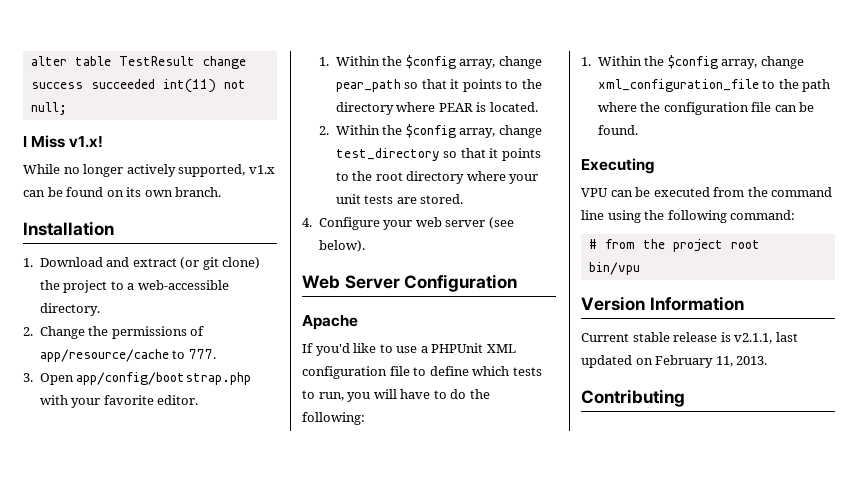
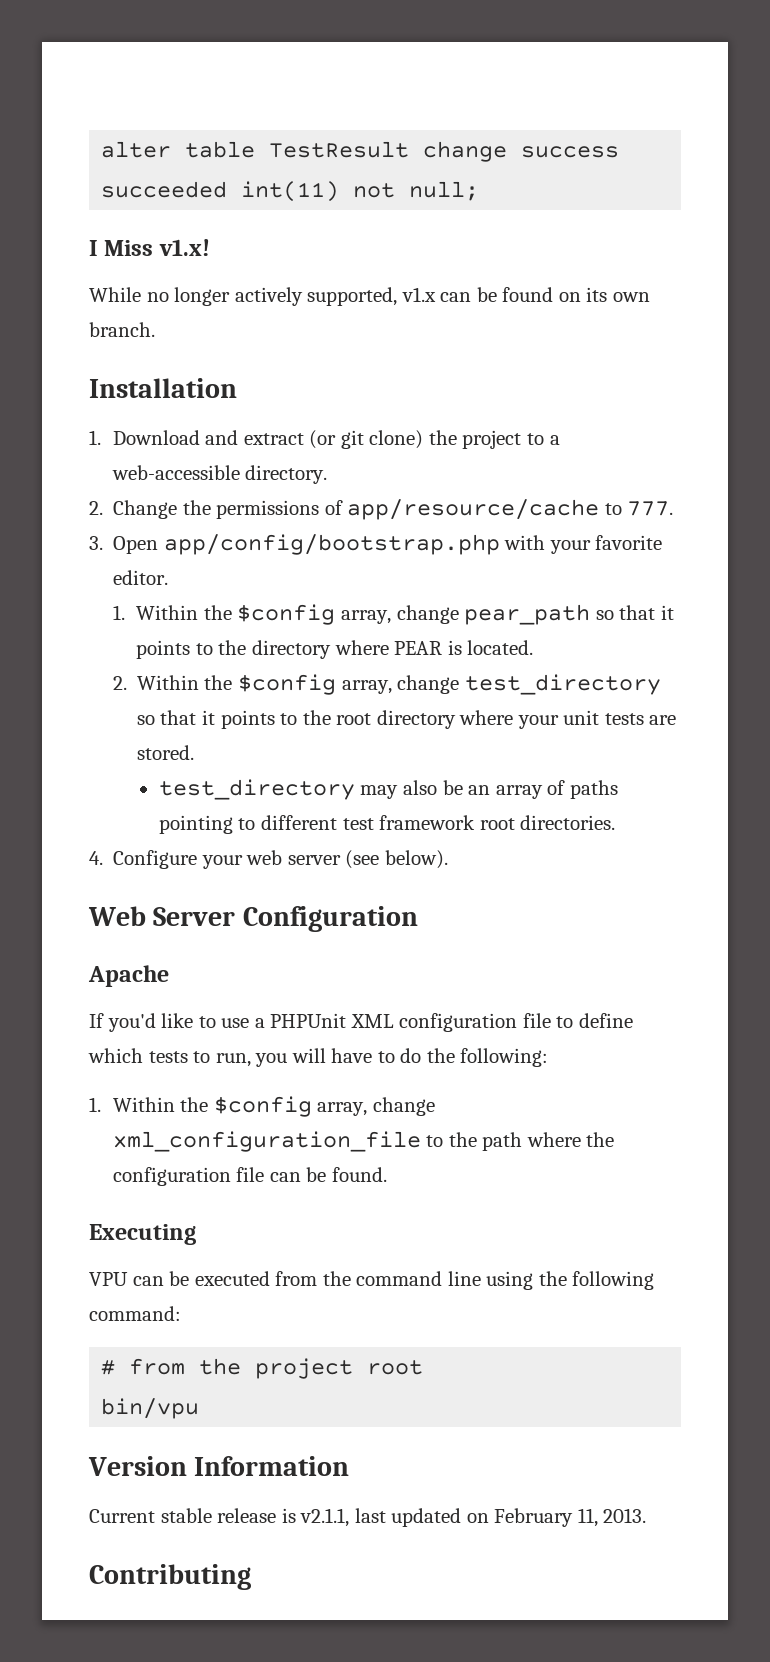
(464, 199) none -> [158,779,618,800] [158,815,616,834] // test_directory may also be an array of paths pointing to different test framework root directories.

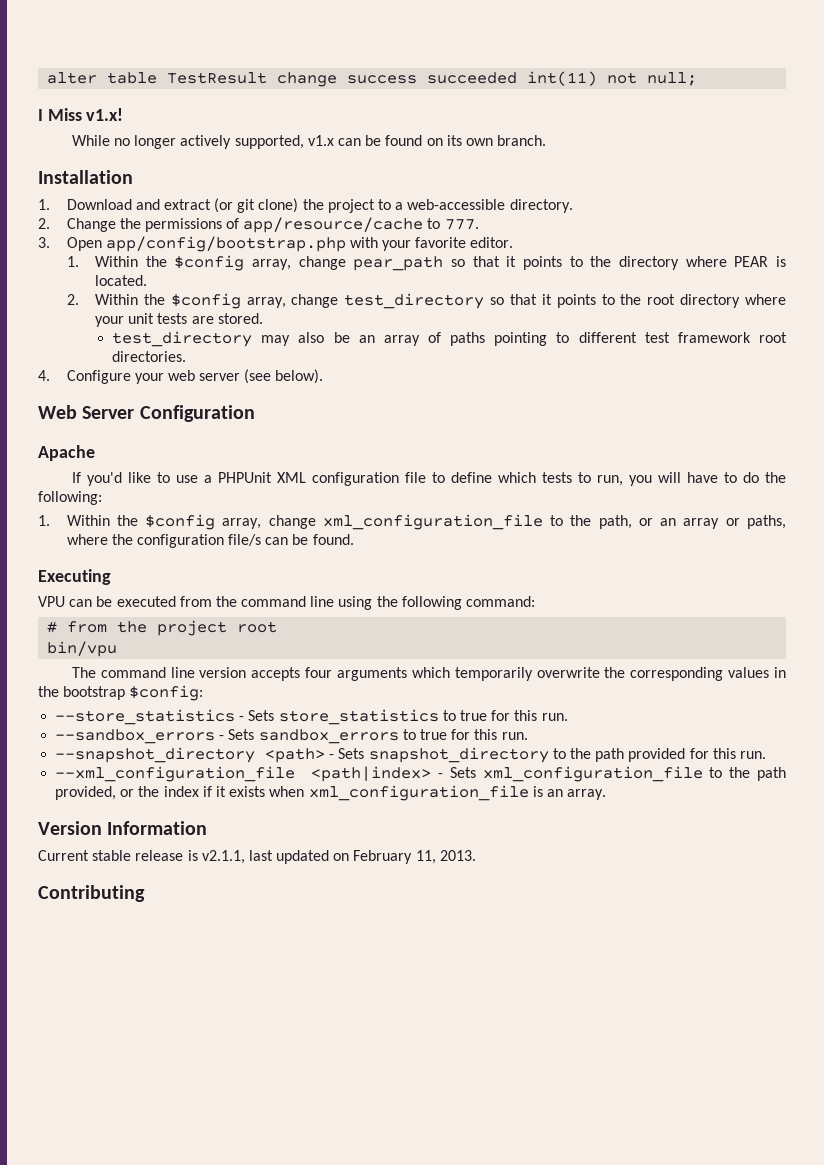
[482,1132,523,1151] path -> [598,515,786,529] path, or an array or paths,
[236,1167,265,1182] file -> [228,534,262,546] file/s
(200, 1408) none -> [71,667,787,681] [38,685,204,701] [55,709,568,725] [55,729,528,744] [55,747,766,763] [55,766,786,782] [55,785,607,801] // The command line version accepts four arguments which temporarily overwrite the corresponding values in the bootstrap $config: // --store_statistics - Sets store_statistics to true for this run. // --sandbox_errors - Sets sandbox_errors to true for this run. // --snapshot_directory <path> - Sets snapshot_directory to the path provided for this run. // --xml_configuration_file <path|index> - Sets xml_configuration_file to the path provided, or the index if it exists when xml_configuration_file is an array.

